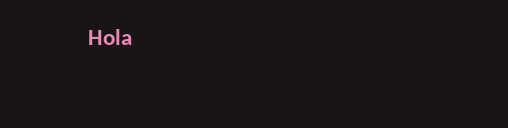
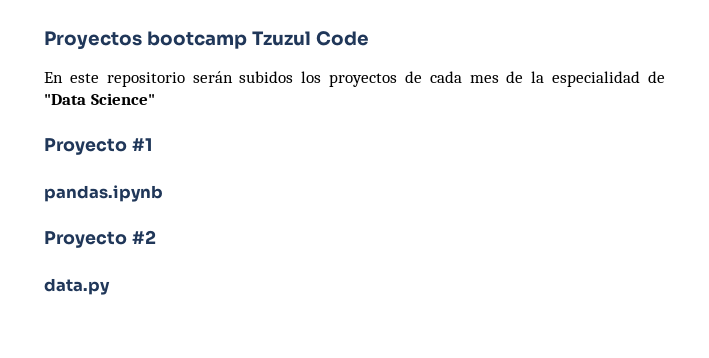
[88,29,132,45] Hola -> [44,31,369,50] [44,71,666,87] [44,93,155,105] [44,138,152,155] [44,185,163,202] [44,230,156,248] [44,278,110,295] Proyectos bootcamp Tzuzul Code // En este repositorio serán subidos los proyectos de cada mes de la especialidad de "Data Science" // Proyecto #1 // pandas.ipynb // Proyecto #2 // data.py

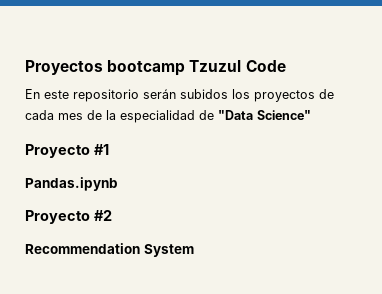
[44,185,163,202] pandas.ipynb -> [25,177,118,191] Pandas.ipynb
[44,278,110,295] data.py -> [25,243,194,257] Recommendation System

